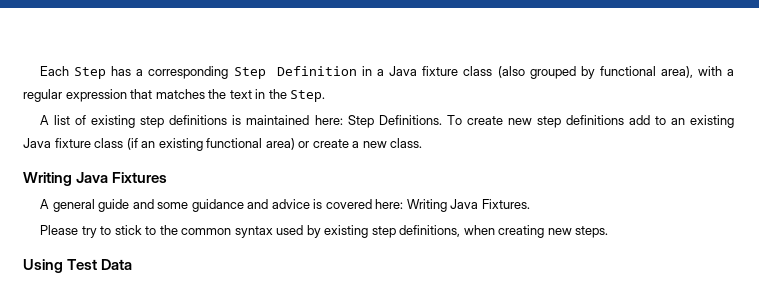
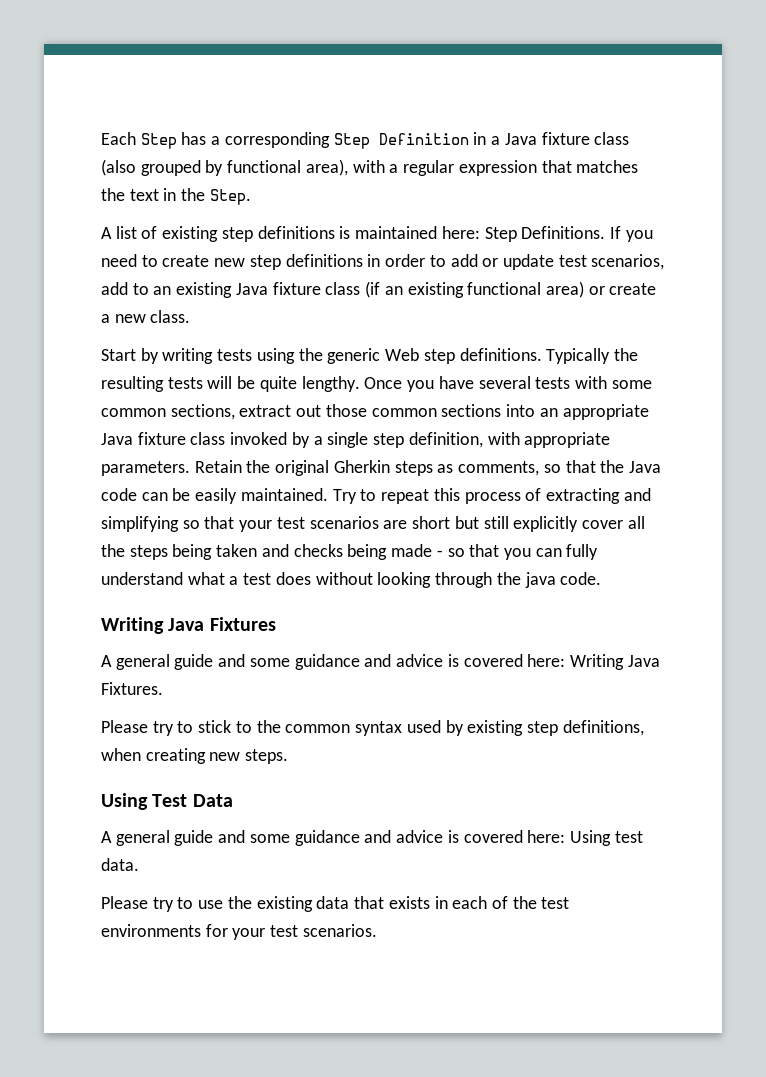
[446,115,624,128] To create new step definitions -> [609,226,653,242] [101,254,665,270] If you need to create new step definitions in order to add or update test scenarios,
(423, 143) none -> [101,348,638,364] [101,376,652,392] [101,404,649,420] [101,432,611,448] [101,460,661,476] [101,488,651,504] [101,516,645,532] [101,544,599,560] [101,572,602,588] // Start by writing tests using the generic Web step definitions. Typically the resulting tests will be quite lengthy. Once you have several tests with some common sections, extract out those common sections into an appropriate Java fixture class invoked by a single step definition, with appropriate parameters. Retain the original Gherkin steps as comments, so that the Java code can be easily maintained. Try to repeat this process of extracting and simplifying so that your test scenarios are short but still explicitly cover all the steps being taken and checks being made - so that you can fully understand what a test does without looking through the java code.
(133, 264) none -> [101,830,643,846] [101,858,139,871] [101,896,570,912] [101,924,377,940] // A general guide and some guidance and advice is covered here: Using test data. // Please try to use the existing data that exists in each of the test environments for your test scenarios.

